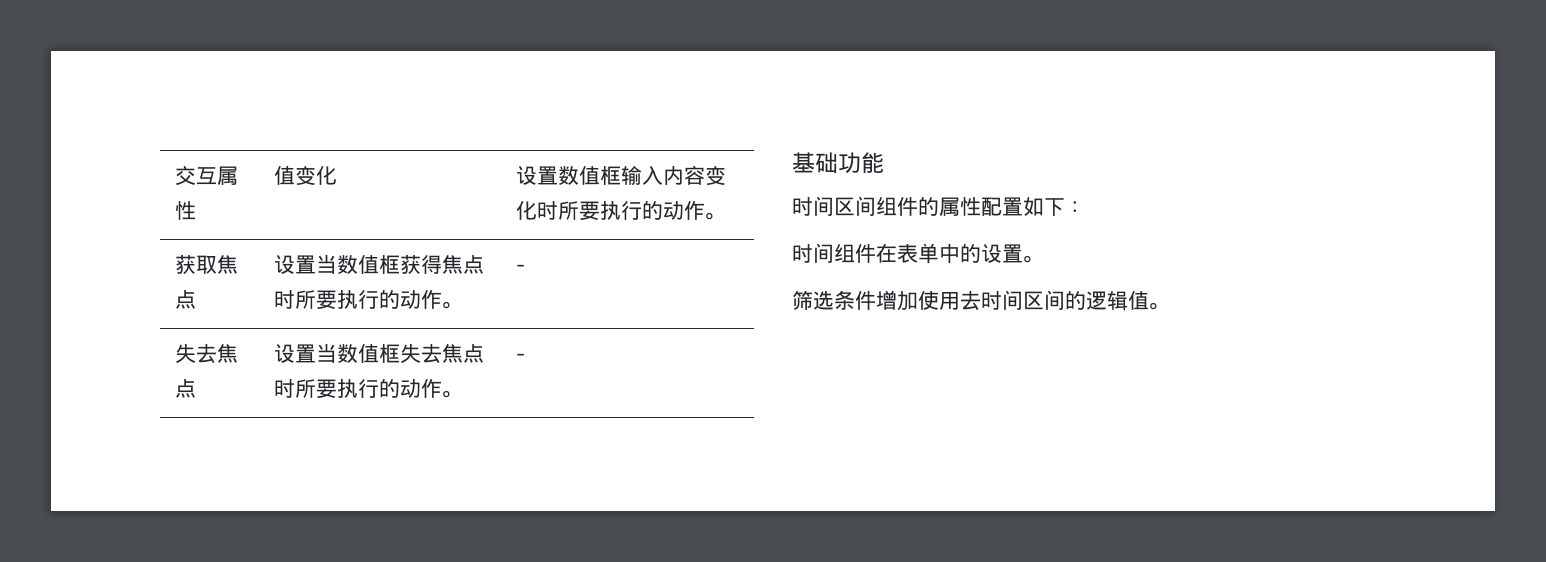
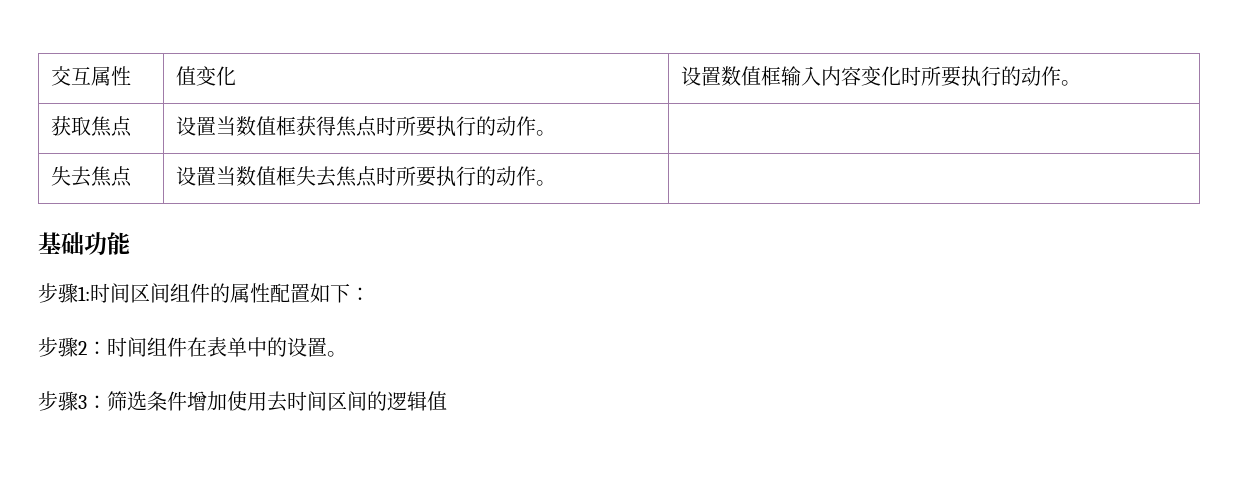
[516,264,526,272] - -> (556, 133) none
[516,353,526,361] - -> (556, 183) none
(884, 163) none -> [38,283,90,303] 步骤1:
(1085, 207) none -> [38,337,107,357] 步骤2：
(1043, 259) none -> [38,391,107,411] 步骤3：
[1149,302,1169,310] 。 -> (447, 401) none

